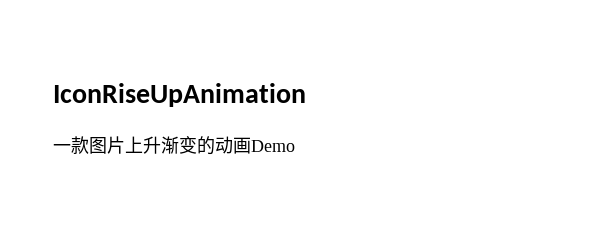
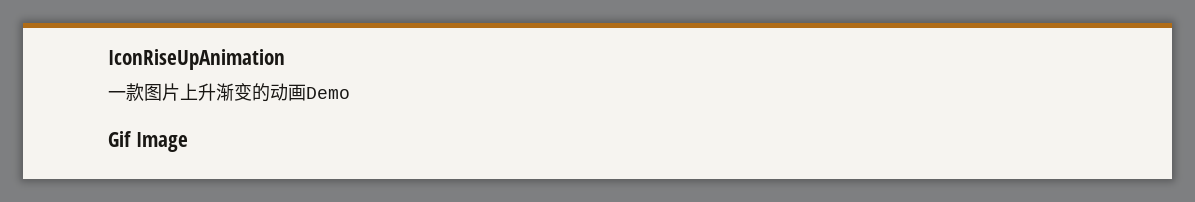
(295, 146) none -> [108,131,188,152] // Gif Image

